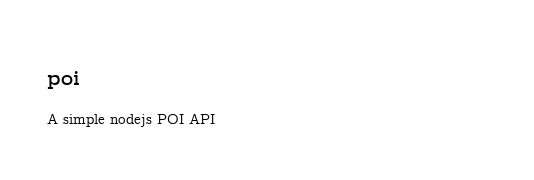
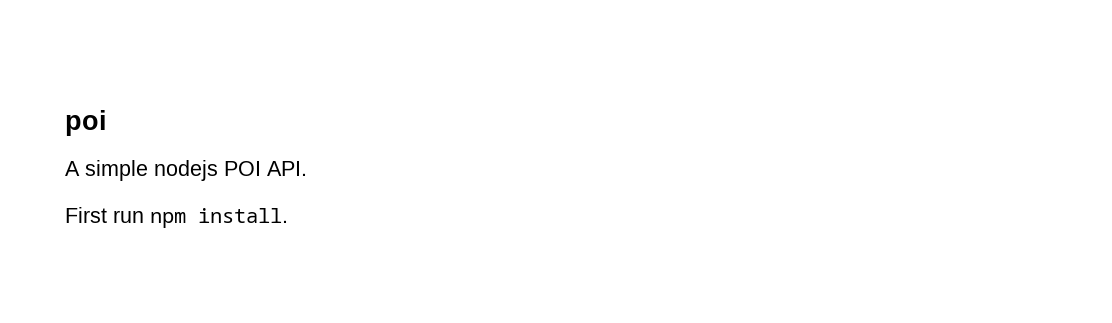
[189,113,215,124] API -> [267,161,307,176] [65,207,288,228] API. // First run npm install.

